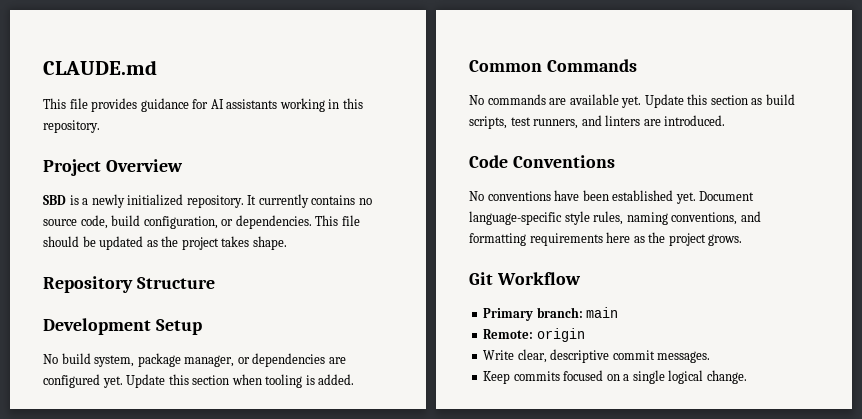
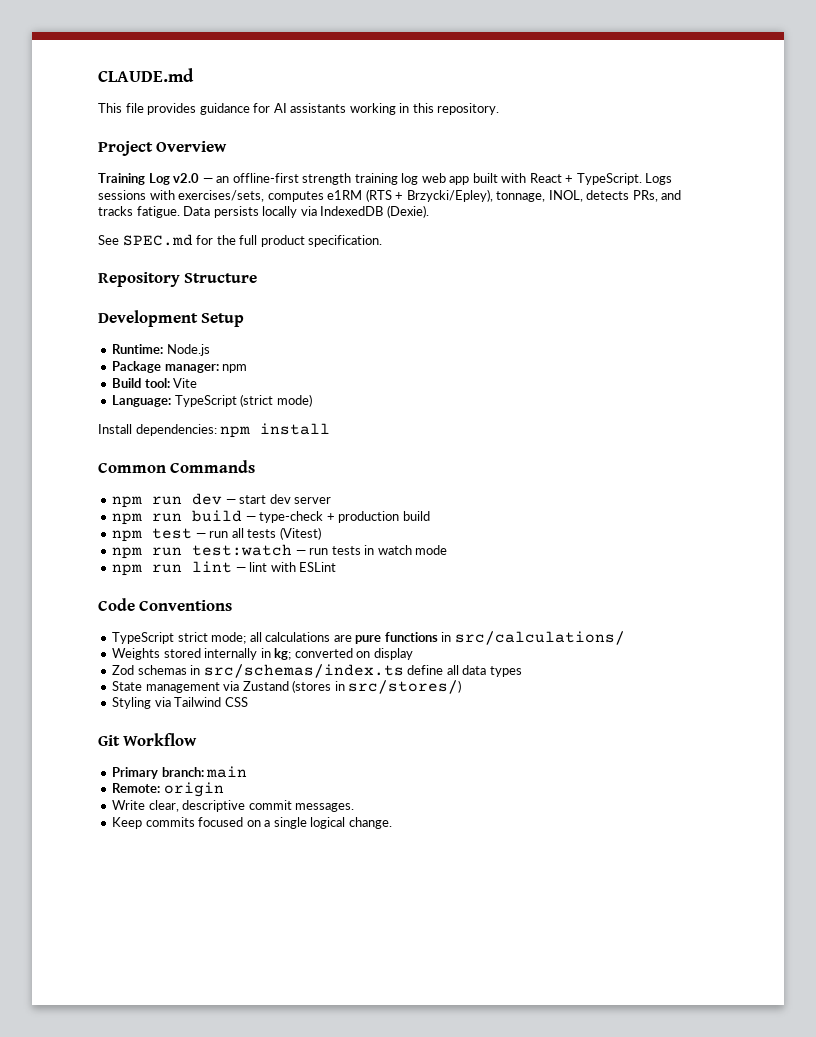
[43,194,372,208] [43,215,360,229] [43,236,287,250] [43,276,215,293] [43,318,202,335] [43,353,346,367] [43,374,355,388] [469,59,637,72] [469,94,795,108] [469,115,726,129] [469,155,615,168] [469,190,755,204] [469,211,761,225] [469,232,743,246] SBD is a newly initialized repository. It currently contains no source code, build configuration, or dependencies. This file should be updated as the project takes shape. // Repository Structure // Development Setup // No build system, package manager, or dependencies are configured yet. Update this section when tooling is added. // Common Commands // No commands are available yet. Update this section as build scripts, test runners, and linters are introduced. // Code Conventions // No conventions have been established yet. Document language-specific style rules, naming conventions, and formatting requirements here as the project grows. -> [98,173,673,185] [98,189,682,202] [98,205,429,218] [98,234,383,247] [98,272,258,287] [98,310,245,327] [112,344,210,356] [112,361,248,373] [112,378,198,388] [112,394,312,407] [98,423,331,438] [98,460,256,473] [112,493,332,508] [112,510,430,525] [112,527,321,542] [112,544,448,559] [112,561,337,576] [98,598,233,611] [112,631,625,645] [112,648,413,660] [112,664,522,678] [112,680,462,694] [112,697,248,709] Training Log v2.0 — an offline-first strength training log web app built with React + TypeScript. Logs sessions with exercises/sets, computes e1RM (RTS + Brzycki/Epley), tonnage, INOL, detects PRs, and tracks fatigue. Data persists locally via IndexedDB (Dexie). // See SPEC.md for the full product specification. // Repository Structure // Development Setup // Runtime: Node.js // Package manager: npm // Build tool: Vite // Language: TypeScript (strict mode) // Install dependencies: npm install // Common Commands // npm run dev — start dev server // npm run build — type-check + production build // npm test — run all tests (Vitest) // npm run test:watch — run tests in watch mode // npm run lint — lint with ESLint // Code Conventions // TypeScript strict mode; all calculations are pure functions in src/calculations/ // Weights stored internally in kg; converted on display // Zod schemas in src/schemas/index.ts define all data types // State management via Zustand (stores in src/stores/) // Styling via Tailwind CSS

